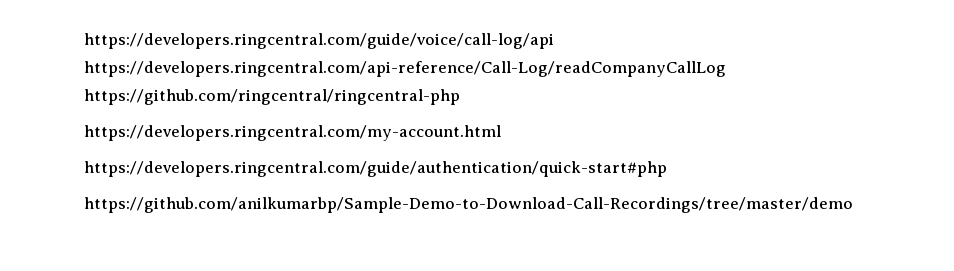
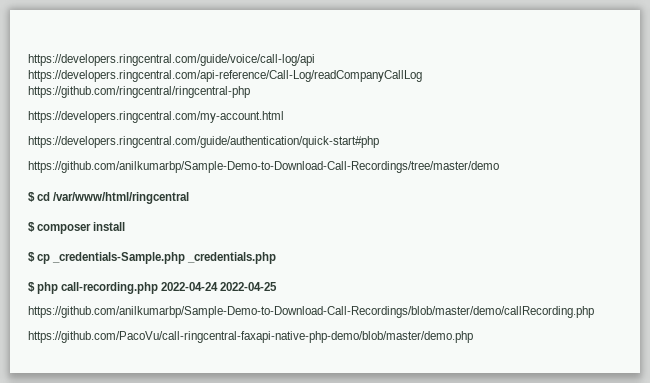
(853, 205) none -> [28,192,190,204] [28,222,126,234] [28,252,277,264] [28,282,278,294] [28,306,594,318] [28,331,473,343] // $ cd /var/www/html/ringcentral // $ composer install // $ cp _credentials-Sample.php _credentials.php // $ php call-recording.php 2022-04-24 2022-04-25 // https://github.com/anilkumarbp/Sample-Demo-to-Download-Call-Recordings/blob/master/demo/callRecording.php // https://github.com/PacoVu/call-ringcentral-faxapi-native-php-demo/blob/master/demo.php

